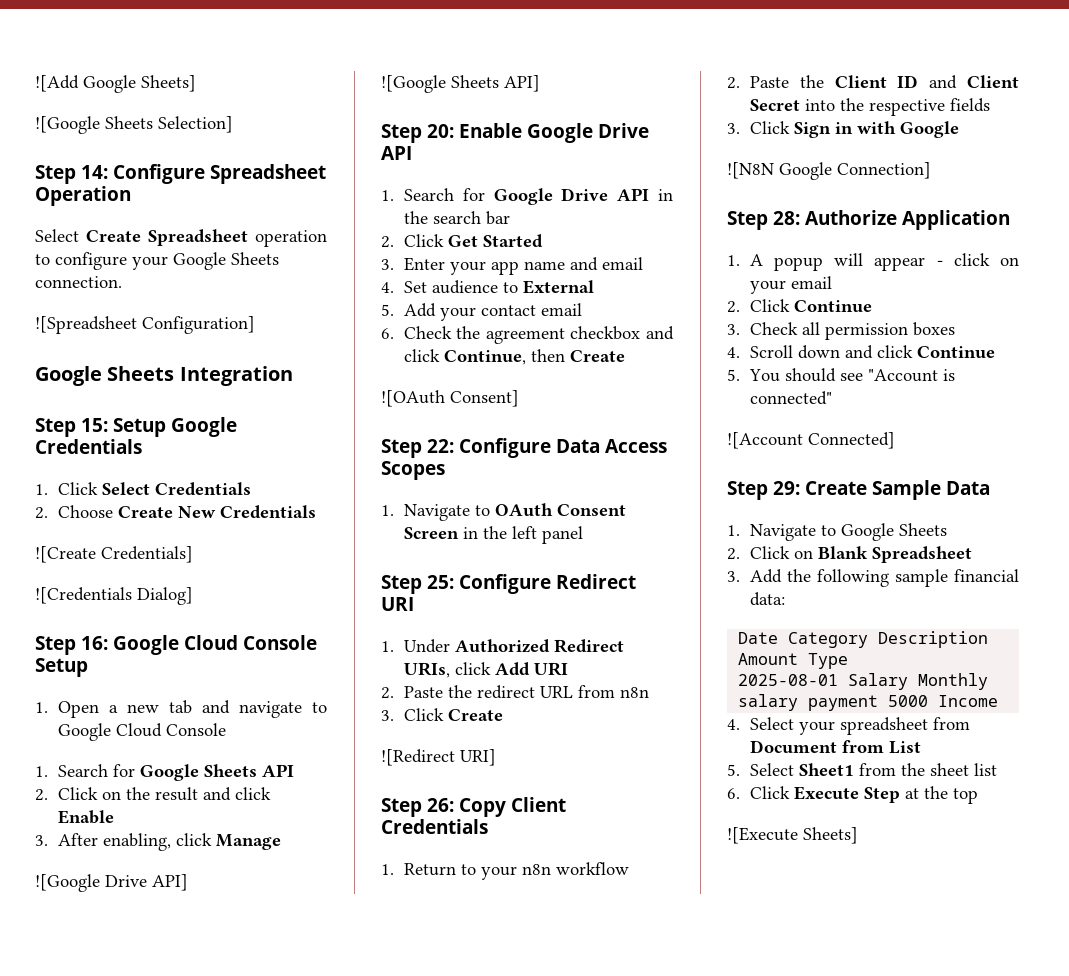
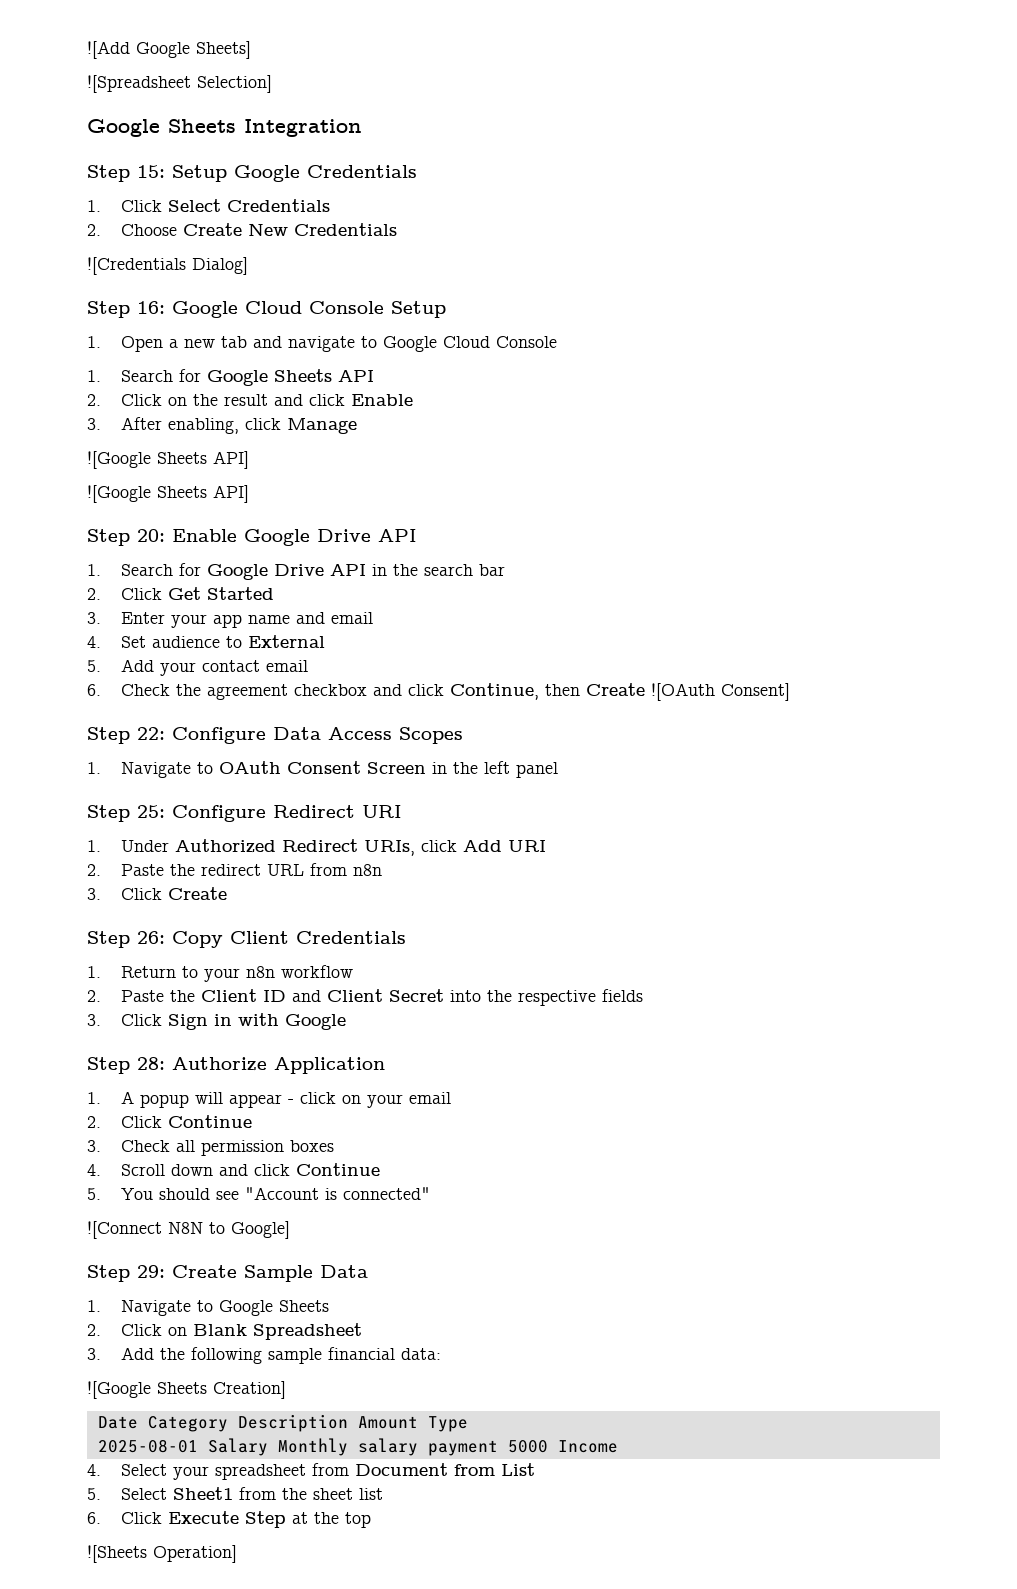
[35,116,153,134] ![Google Sheets -> [87,75,191,93] ![Spreadsheet
[35,164,326,184] [35,186,131,206] [35,229,327,247] [35,252,279,270] [35,276,122,288] [35,316,255,334] // Step 14: Configure Spreadsheet Operation // Select Create Spreadsheet operation to configure your Google Sheets connection. // ![Spreadsheet Configuration] -> (272, 84) none
[35,546,193,563] // ![Create Credentials] -> (398, 229) none
[105,875,147,887] Drive -> [157,452,207,464] Sheets
(625, 356) // -> (646, 689) none
[381,749,496,766] // ![Redirect URI] -> (228, 893) none
[727,162,931,180] // ![N8N Google Connection] -> (347, 1022) none
[727,432,895,449] ![Account Connected] -> [87,1221,290,1239] ![Connect N8N to Google]
(785, 599) none -> [87,1381,286,1399] // ![Google Sheets Creation]
[727,827,858,844] ![Execute Sheets] -> [87,1545,237,1563] ![Sheets Operation]

